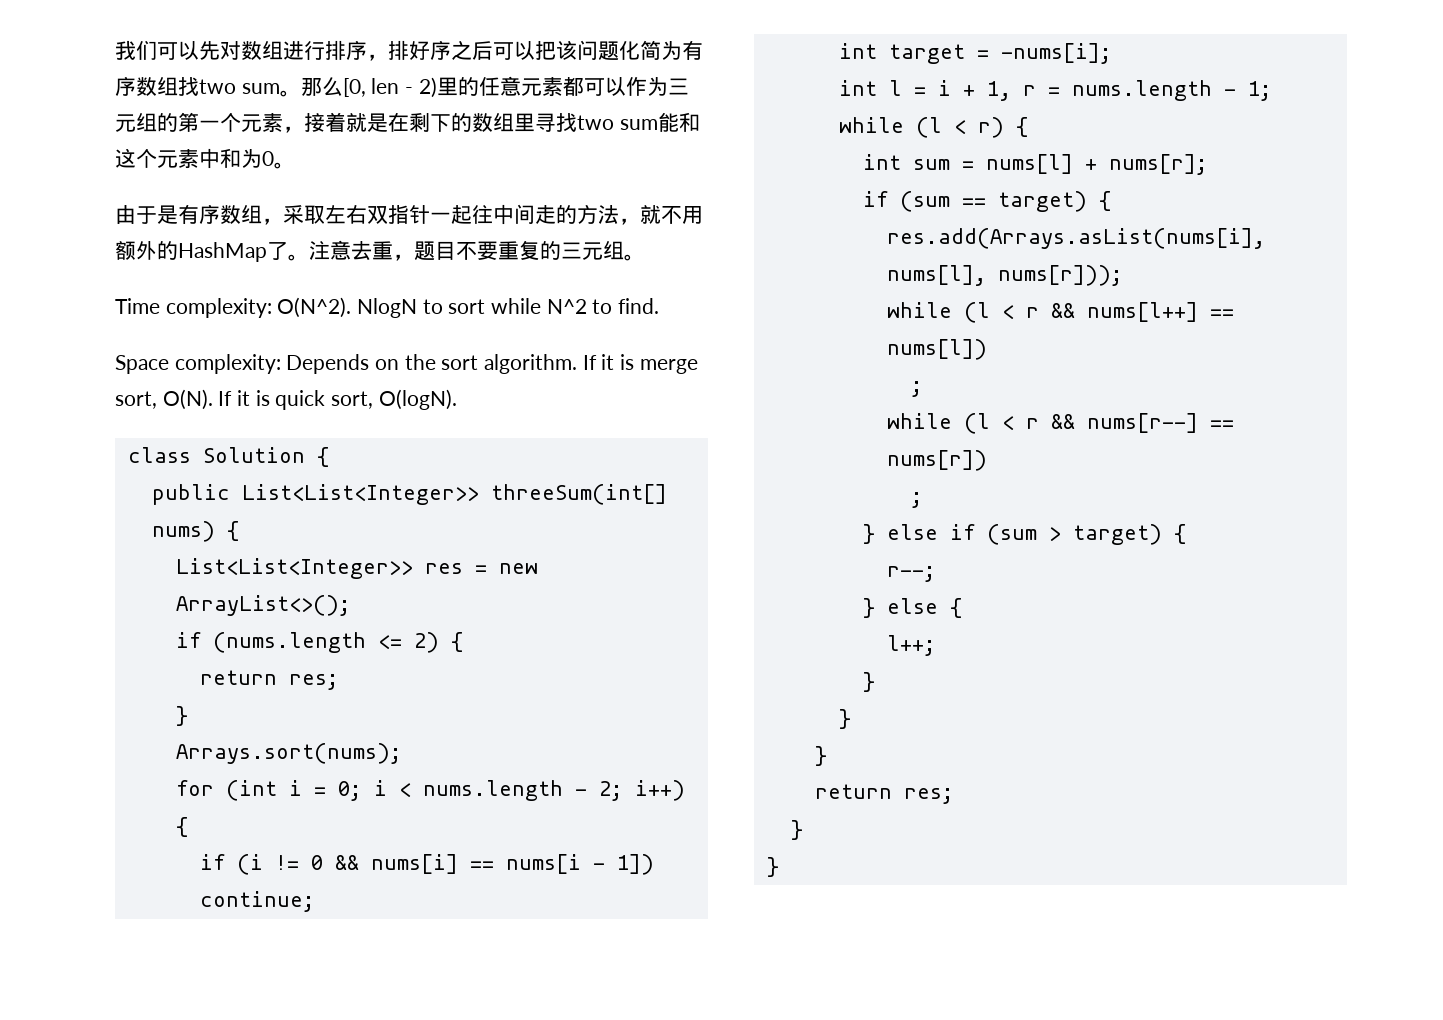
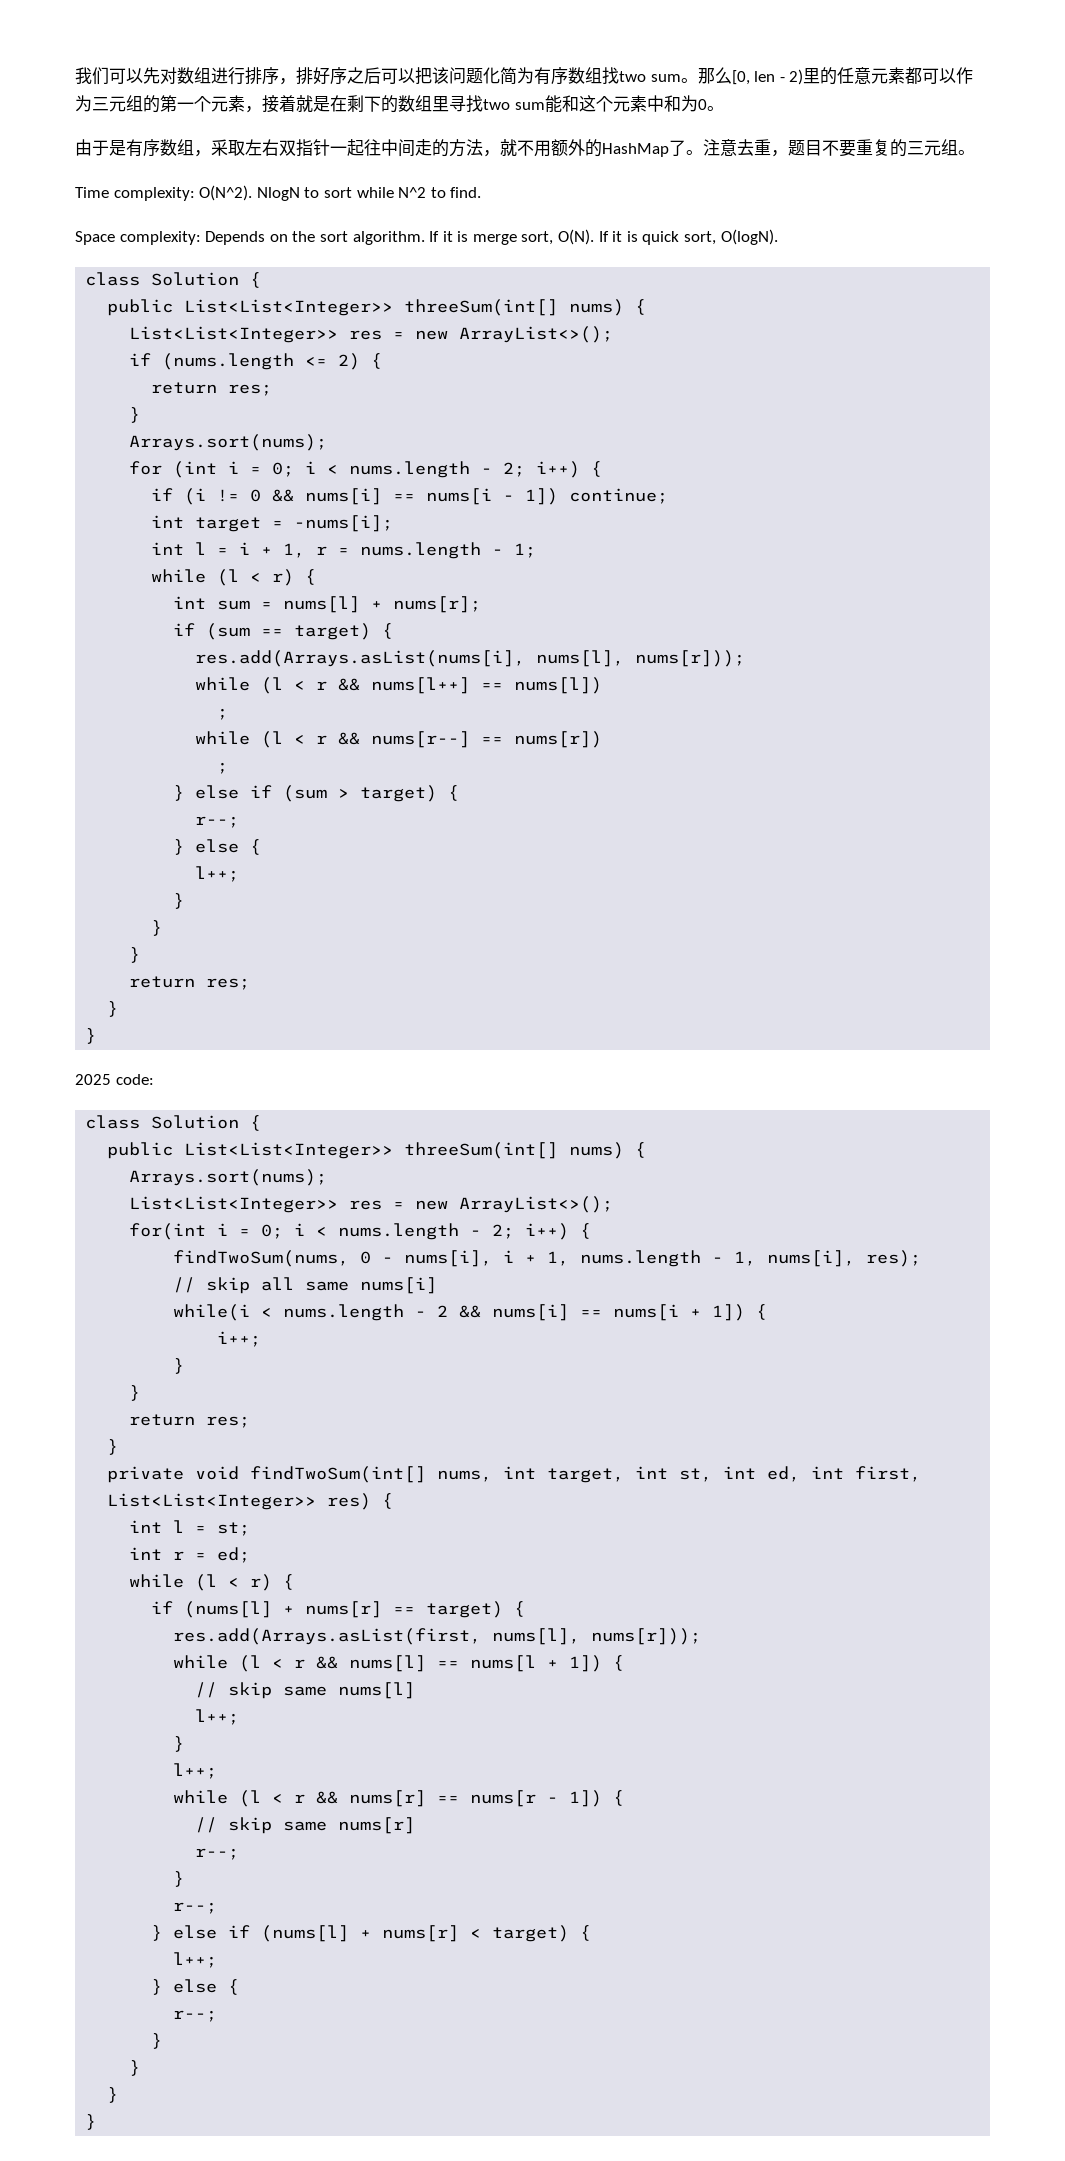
(779, 867) none -> [75,1074,154,1085] [85,1115,262,1131] [107,1142,647,1159] [129,1169,328,1186] [129,1196,614,1213] [129,1223,592,1240] [173,1250,922,1267] [173,1277,438,1294] [173,1304,768,1321] [217,1331,262,1347] [173,1358,185,1374] [129,1385,141,1401] [129,1414,251,1428] [107,1439,119,1455] [107,1466,922,1483] [107,1493,394,1510] [129,1520,251,1536] [129,1547,251,1563] [129,1574,295,1591] [151,1601,526,1618] [173,1628,702,1645] [173,1655,625,1672] [195,1682,416,1699] [195,1709,240,1725] [173,1736,185,1752] [173,1763,218,1779] [173,1790,625,1807] [195,1817,416,1834] [195,1848,240,1860] [173,1871,185,1887] [173,1902,218,1914] [151,1925,592,1942] [173,1952,218,1968] [151,1979,240,1995] [173,2010,218,2022] [151,2033,163,2049] [129,2060,141,2076] [107,2087,119,2103] [85,2114,97,2130] // 2025 code: // class Solution { // public List<List<Integer>> threeSum(int[] nums) { // Arrays.sort(nums); // List<List<Integer>> res = new ArrayList<>(); // for(int i = 0; i < nums.length - 2; i++) { // findTwoSum(nums, 0 - nums[i], i + 1, nums.length - 1, nums[i], res); // // skip all same nums[i] // while(i < nums.length - 2 && nums[i] == nums[i + 1]) { // i++; // } // } // return res; // } // private void findTwoSum(int[] nums, int target, int st, int ed, int first, List<List<Integer>> res) { // int l = st; // int r = ed; // while (l < r) { // if (nums[l] + nums[r] == target) { // res.add(Arrays.asList(first, nums[l], nums[r])); // while (l < r && nums[l] == nums[l + 1]) { // // skip same nums[l] // l++; // } // l++; // while (l < r && nums[r] == nums[r - 1]) { // // skip same nums[r] // r--; // } // r--; // } else if (nums[l] + nums[r] < target) { // l++; // } else { // r--; // } // } // } // }

